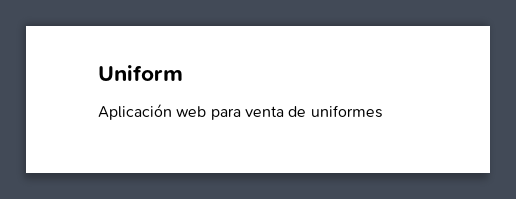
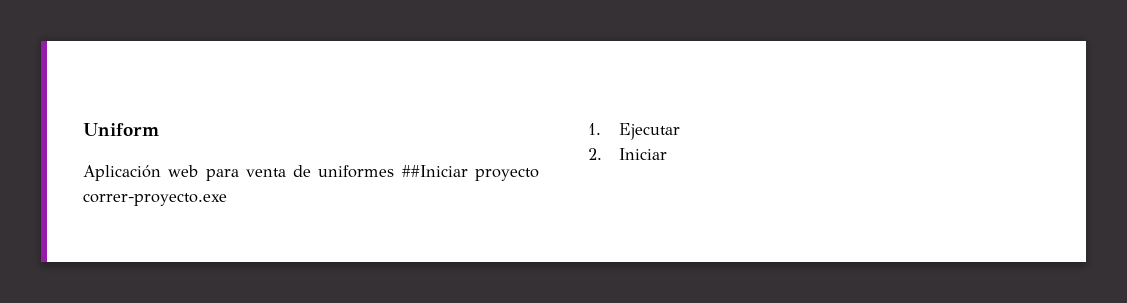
(383, 111) none -> [401,165,539,181] [83,193,227,206] [588,123,681,140] [588,148,668,160] ##Iniciar proyecto correr-proyecto.exe // 1. Ejecutar // 2. Iniciar

